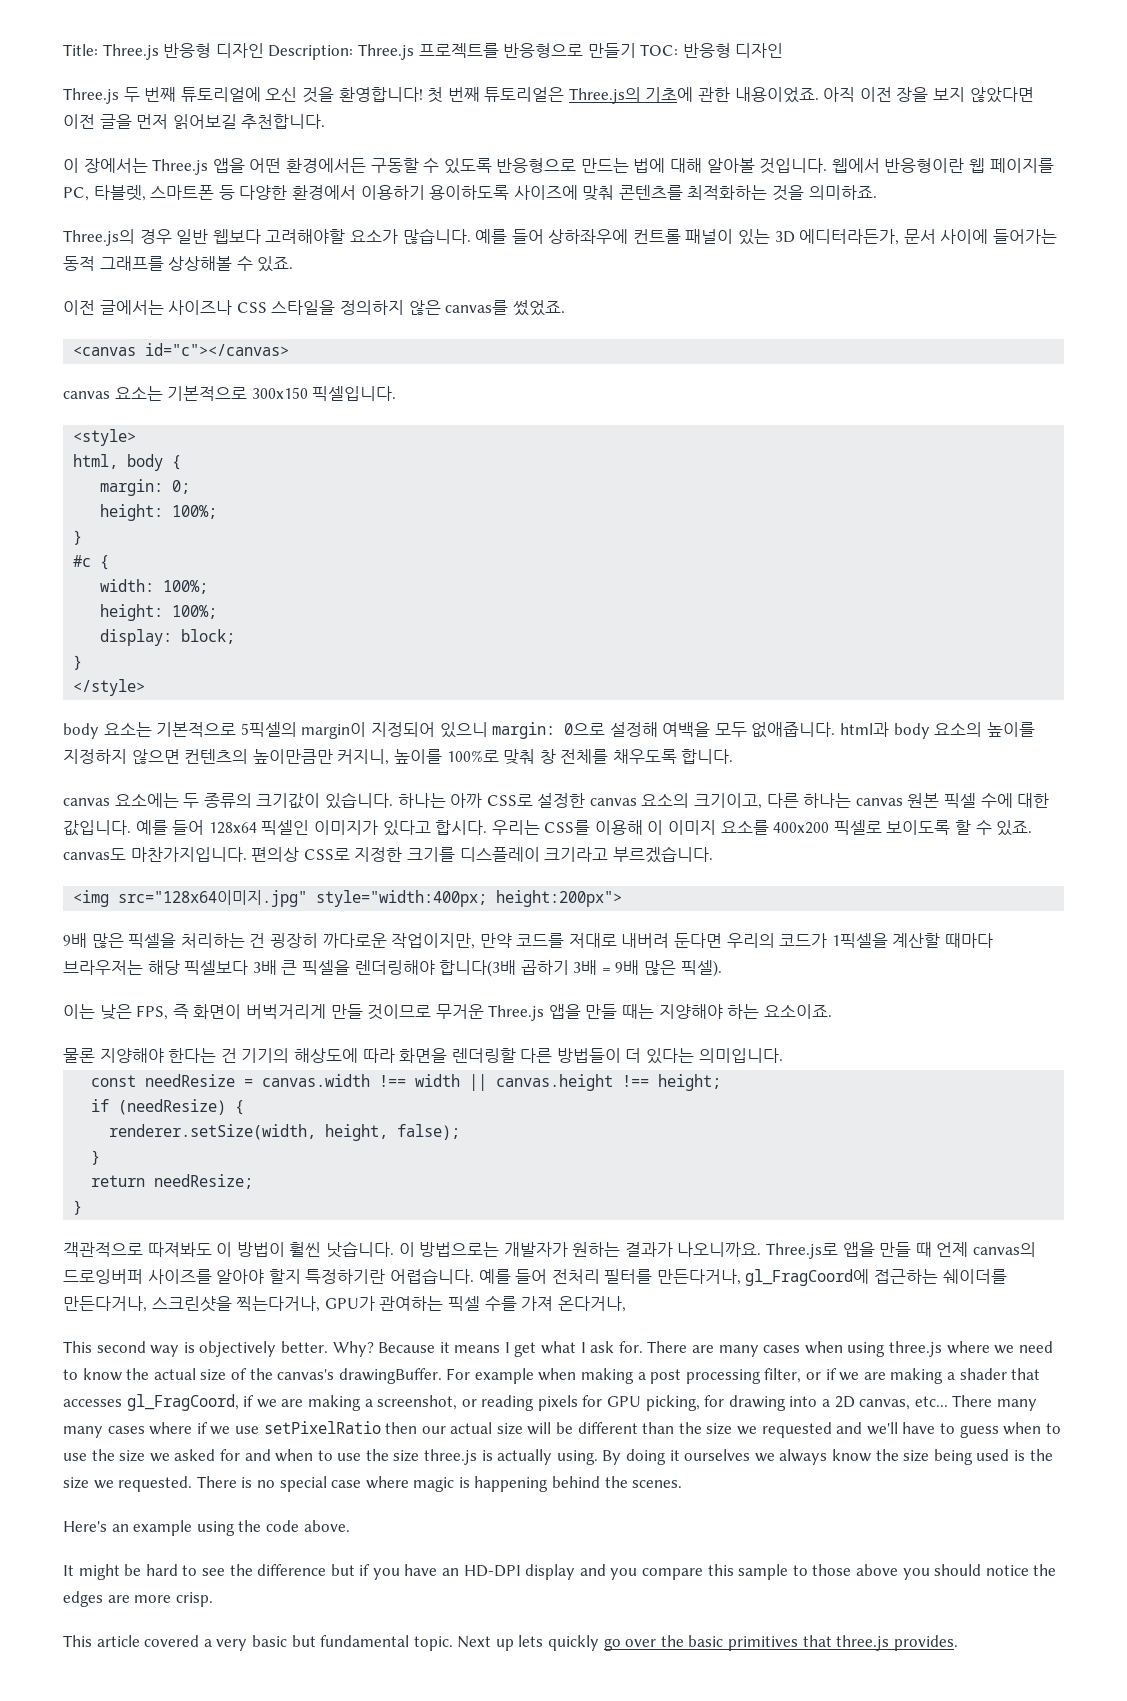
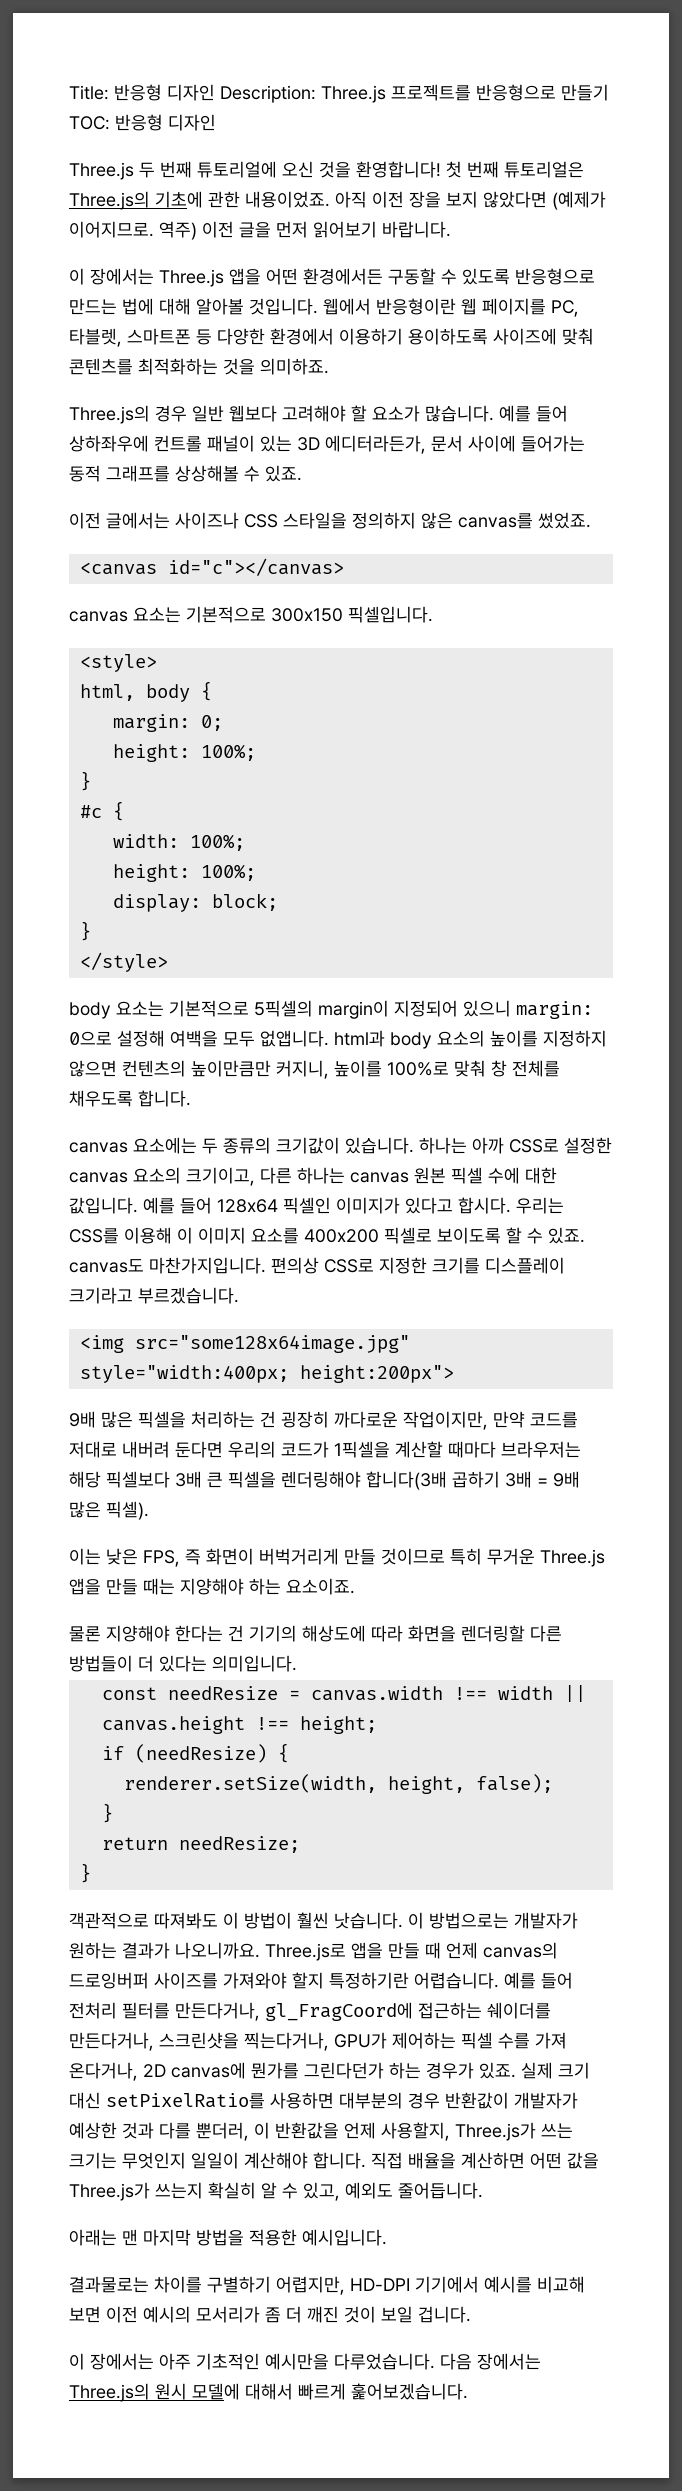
[102,44,159,60] Three.js -> (109, 92) none
(1034, 95) none -> [552,191,606,210] [69,221,197,240] (예제가 이어지므로. 역주)
[172,114,326,129] 읽어보길 추천합니다. -> [313,221,451,238] 읽어보기 바랍니다.
[265,229,346,244] 고려해야할 -> [282,405,367,422] 고려해야 할
[751,722,836,738] 없애줍니다. -> [260,1030,329,1047] 없앱니다.
[118,890,308,907] src="128x64이미지.jpg" -> [134,1335,410,1353] src="some128x64image.jpg"
(432, 1012) none -> [450,1548,482,1565] 특히
[216,1269,265,1284] 알아야 -> [223,1972,287,1989] 가져와야
[379,1296,444,1311] 관여하는 -> [392,2032,456,2049] 제어하는
[63,1341,1053,1357] [63,1368,1041,1384] [63,1394,1037,1411] [63,1421,1061,1438] [63,1449,1053,1465] [63,1476,683,1492] [63,1520,350,1536] [63,1564,1057,1580] [63,1591,213,1607] [63,1635,958,1651] // This second way is objectively better. Why? Because it means I get what I ask for. There are many cases when using three.js where we need to know the actual size of the canvas's drawingBuffer. For example when making a post processing filter, or if we are making a shader that accesses gl_FragCoord, if we are making a screenshot, or reading pixels for GPU picking, for drawing into a 2D canvas, etc... There many many cases where if we use setPixelRatio then our actual size will be different than the size we requested and we'll have to guess when to use the size we asked for and when to use the size three.js is actually using. By doing it ourselves we always know the size being used is the size we requested. There is no special case where magic is happening behind the scenes. // Here's an example using the code above. // It might be hard to see the difference but if you have an HD-DPI display and you compare this sample to those above you should notice the edges are more crisp. // This article covered a very basic but fundamental topic. Next up lets quickly go over the basic primitives that three.js provides. -> [143,2062,590,2079] [69,2092,578,2109] [69,2122,573,2141] [69,2152,599,2169] [69,2182,483,2201] [69,2229,387,2246] [69,2276,585,2295] [69,2306,471,2323] [69,2353,541,2370] [69,2383,468,2402] 2D canvas에 뭔가를 그린다던가 하는 경우가 있죠. 실제 크기 대신 setPixelRatio를 사용하면 대부분의 경우 반환값이 개발자가 예상한 것과 다를 뿐더러, 이 반환값을 언제 사용할지, Three.js가 쓰는 크기는 무엇인지 일일이 계산해야 합니다. 직접 배율을 계산하면 어떤 값을 Three.js가 쓰는지 확실히 알 수 있고, 예외도 줄어듭니다. // 아래는 맨 마지막 방법을 적용한 예시입니다. // 결과물로는 차이를 구별하기 어렵지만, HD-DPI 기기에서 예시를 비교해 보면 이전 예시의 모서리가 좀 더 깨진 것이 보일 겁니다. // 이 장에서는 아주 기초적인 예시만을 다루었습니다. 다음 장에서는 Three.js의 원시 모델에 대해서 빠르게 훑어보겠습니다.

